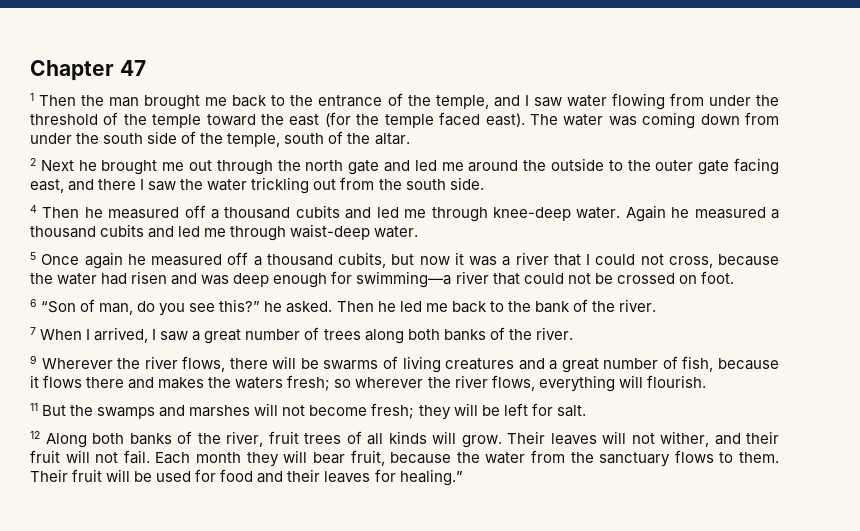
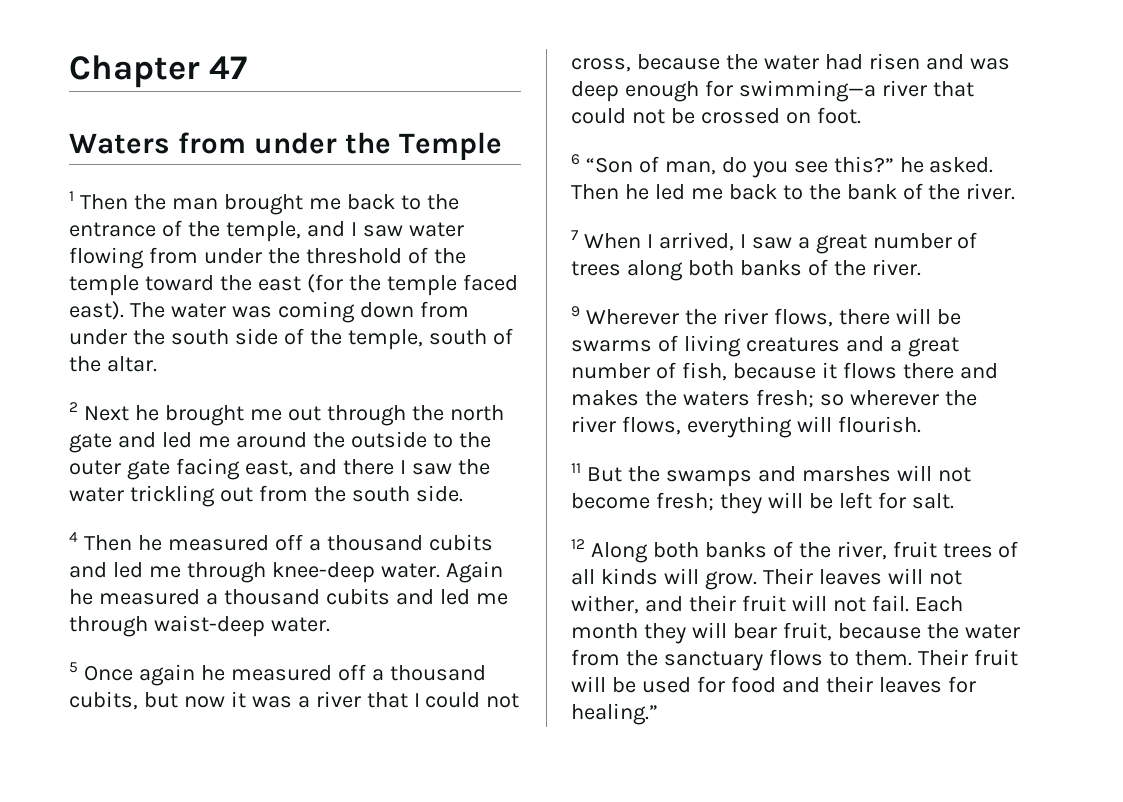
(146, 68) none -> [69,132,502,160] // Waters from under the Temple

